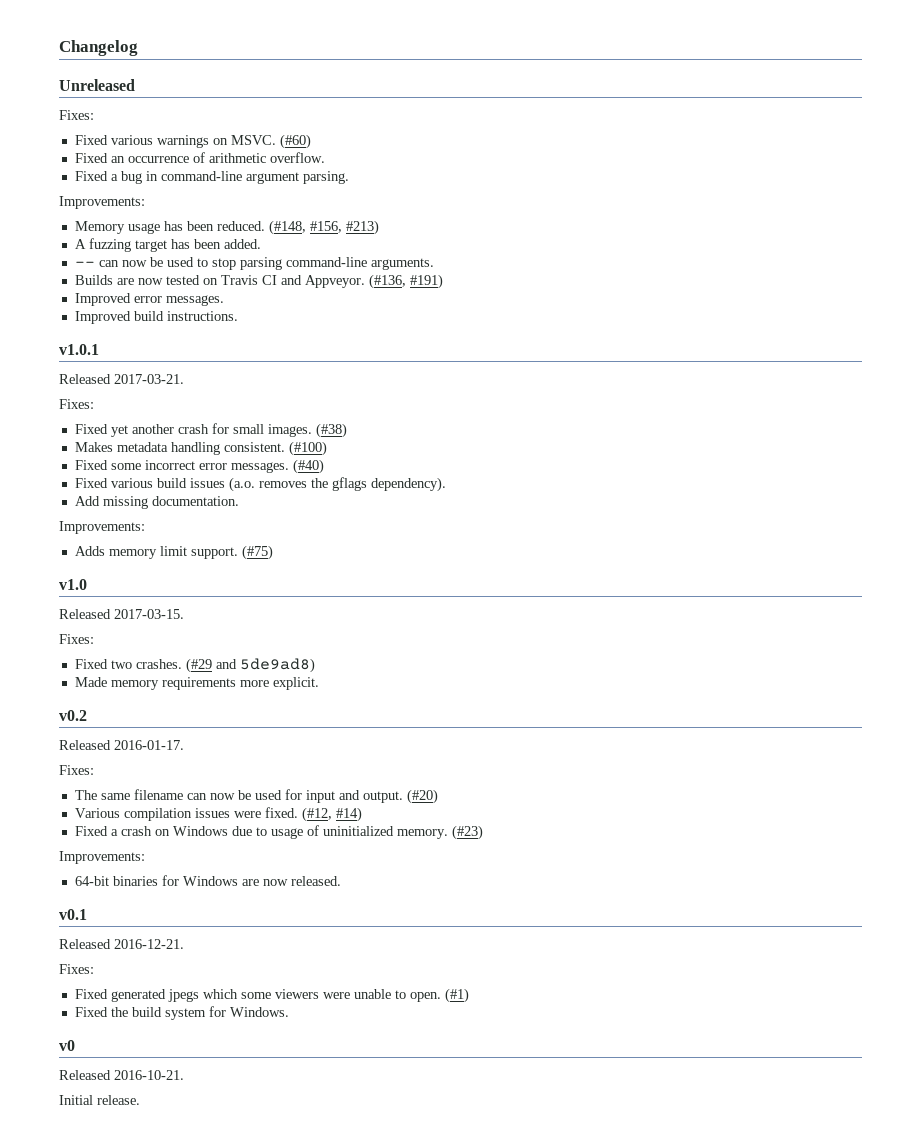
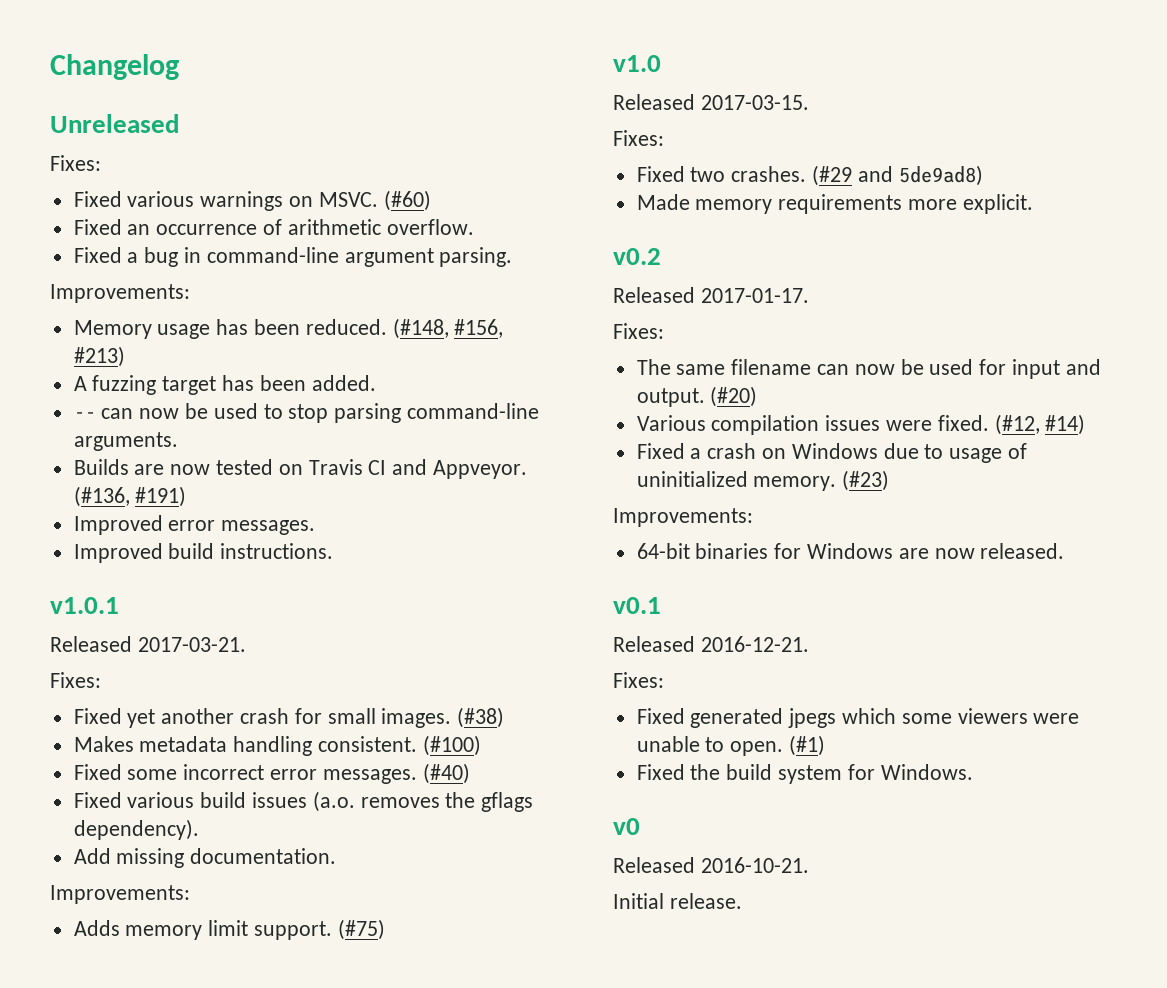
[114,740,184,750] 2016-01-17. -> [700,288,809,303] 2017-01-17.

